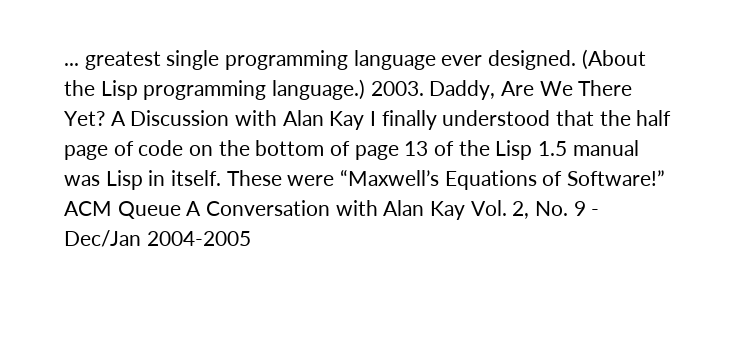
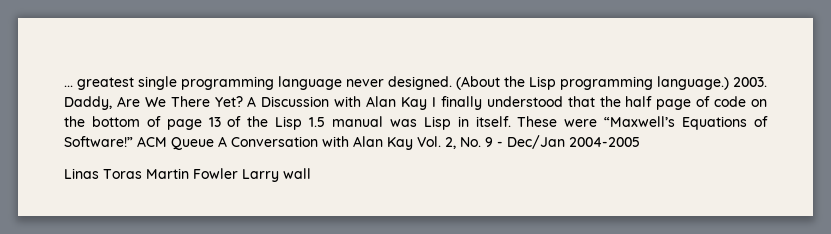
[441,55,483,66] ever -> [346,79,384,87] never
(251, 238) none -> [64,168,311,182] // Linas Toras Martin Fowler Larry wall

